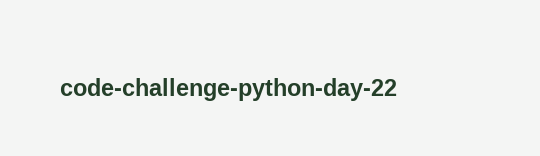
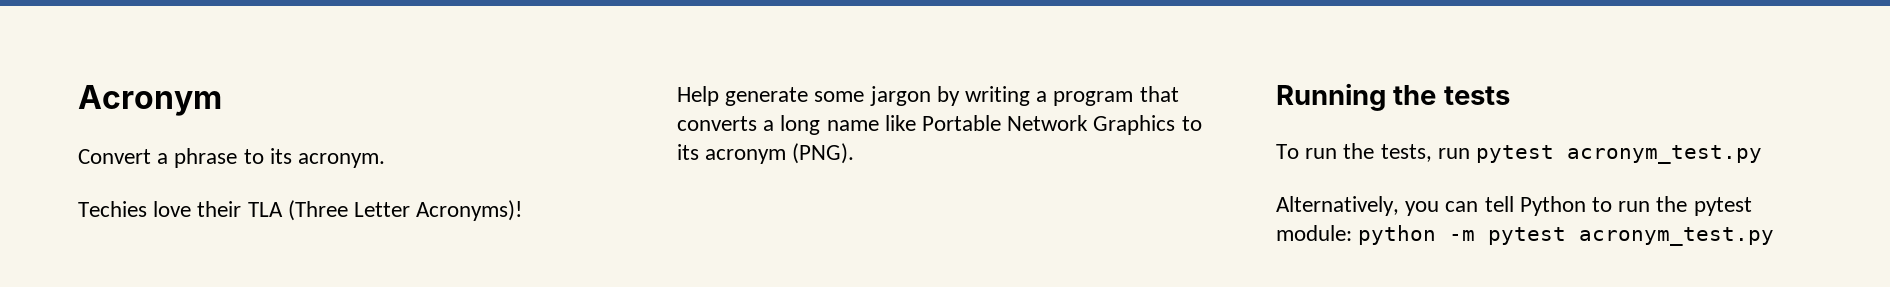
[60,78,397,101] code-challenge-python-day-22 -> [78,85,222,116] [78,148,386,168] [78,200,523,221] [677,86,1179,106] [677,115,1202,135] [677,143,855,164] [1276,83,1510,111] [1276,143,1763,164] [1276,196,1752,216] [1276,225,1775,246] Acronym // Convert a phrase to its acronym. // Techies love their TLA (Three Letter Acronyms)! // Help generate some jargon by writing a program that converts a long name like Portable Network Graphics to its acronym (PNG). // Running the tests // To run the tests, run pytest acronym_test.py // Alternatively, you can tell Python to run the pytest module: python -m pytest acronym_test.py

